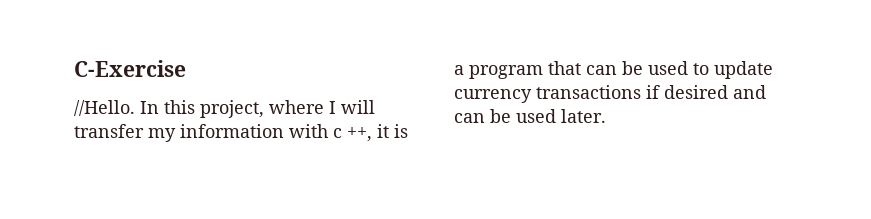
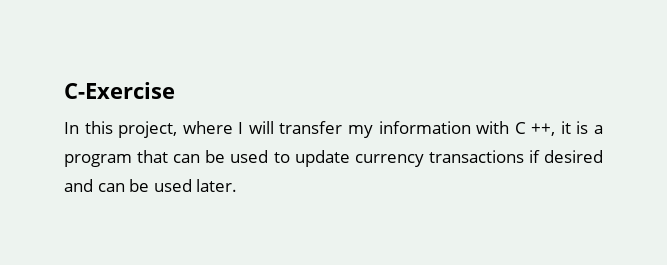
[74,100,135,116] //Hello. -> (175, 90) none
[333,128,342,138] c -> [514,122,526,134] C

